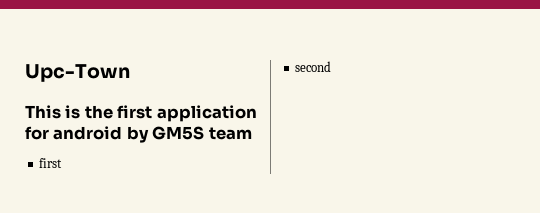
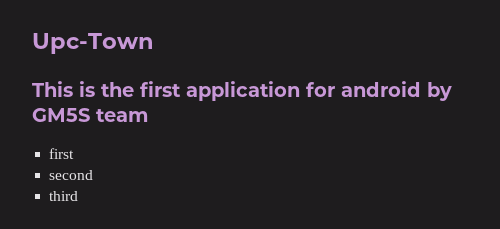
(332, 66) none -> [49,191,79,201] // third

